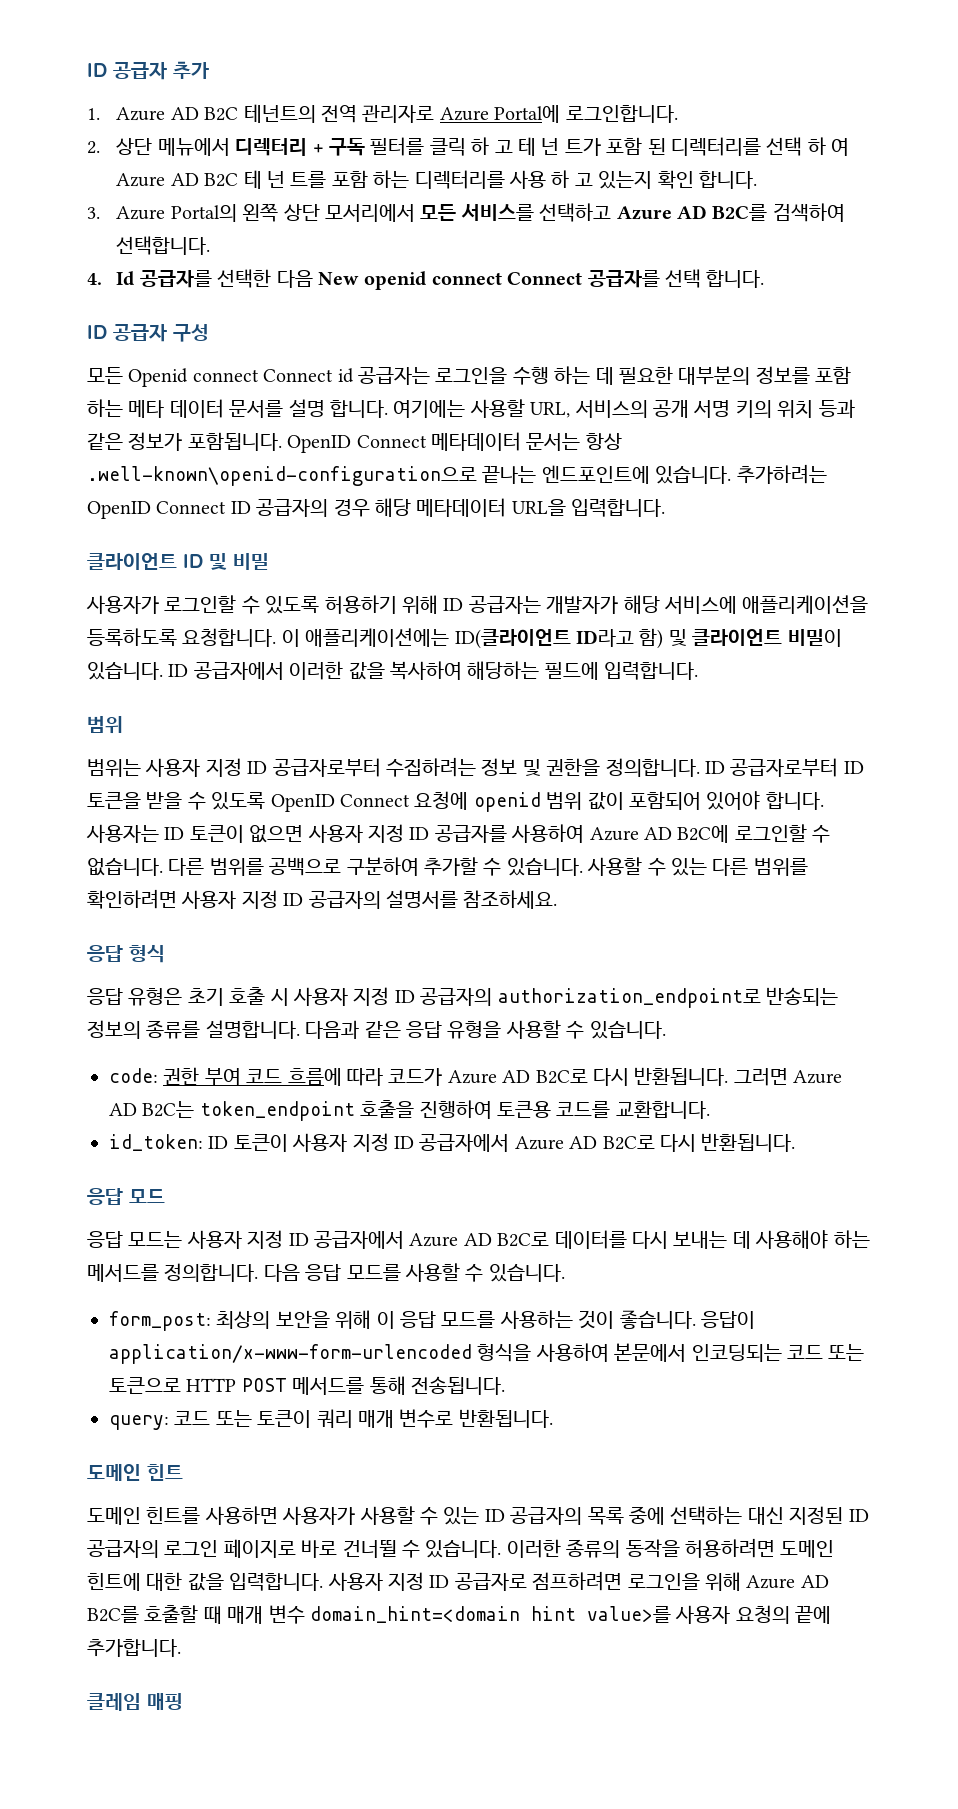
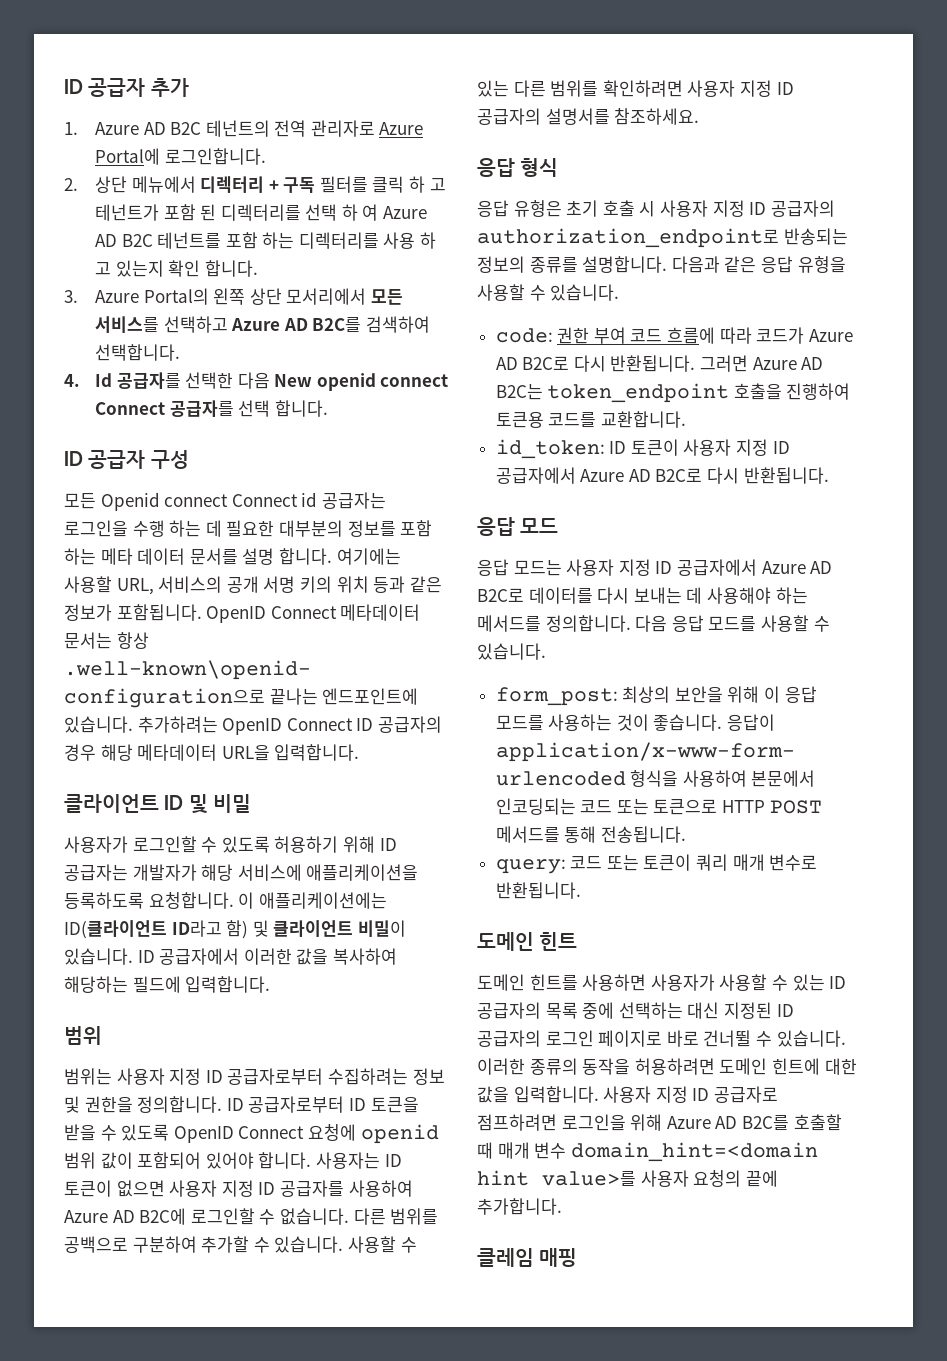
[518,137,601,156] 테 넌 트가 -> [94,204,159,221] 테넌트가
[243,170,327,189] 테 넌 트를 -> [157,232,222,249] 테넌트를

